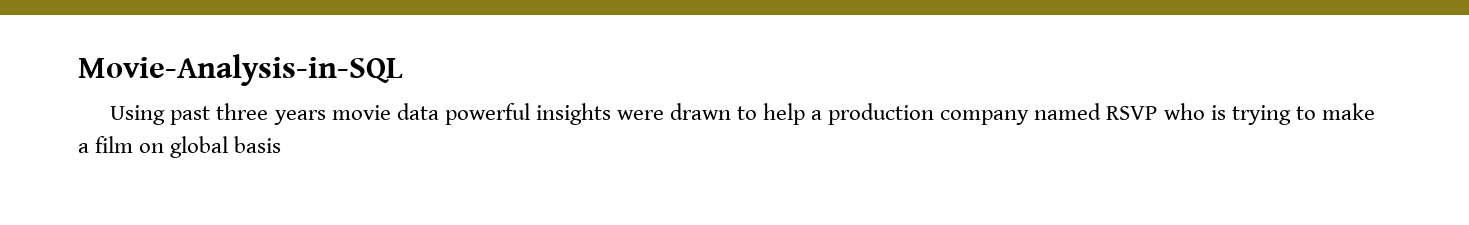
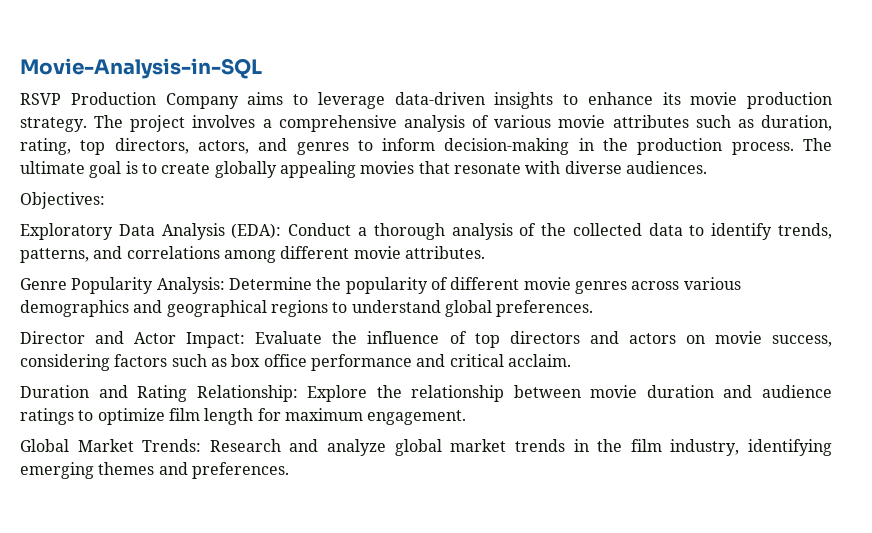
[110,103,1375,125] [78,136,282,158] Using past three years movie data powerful insights were drawn to help a production company named RSVP who is trying to make a film on global basis -> [20,92,832,109] [20,115,833,132] [20,138,832,155] [20,161,707,178] [20,192,105,209] [20,223,833,240] [20,246,485,263] [20,277,741,294] [20,300,594,317] [20,331,832,348] [20,354,571,371] [20,385,832,402] [20,408,467,425] [20,439,833,456] [20,462,289,479] RSVP Production Company aims to leverage data-driven insights to enhance its movie production strategy. The project involves a comprehensive analysis of various movie attributes such as duration, rating, top directors, actors, and genres to inform decision-making in the production process. The ultimate goal is to create globally appealing movies that resonate with diverse audiences. // Objectives: // Exploratory Data Analysis (EDA): Conduct a thorough analysis of the collected data to identify trends, patterns, and correlations among different movie attributes. // Genre Popularity Analysis: Determine the popularity of different movie genres across various demographics and geographical regions to understand global preferences. // Director and Actor Impact: Evaluate the influence of top directors and actors on movie success, considering factors such as box office performance and critical acclaim. // Duration and Rating Relationship: Explore the relationship between movie duration and audience ratings to optimize film length for maximum engagement. // Global Market Trends: Research and analyze global market trends in the film industry, identifying emerging themes and preferences.

